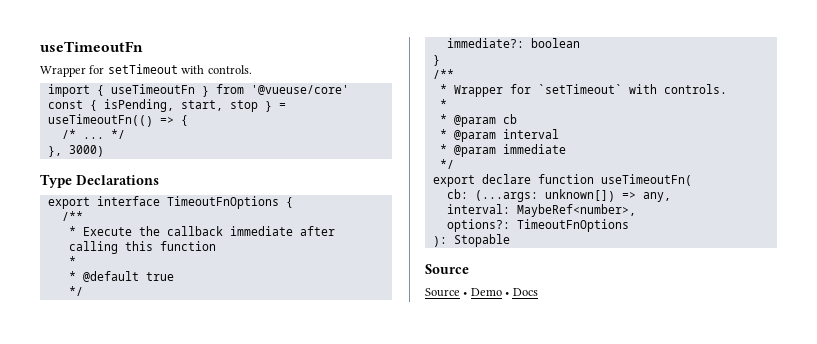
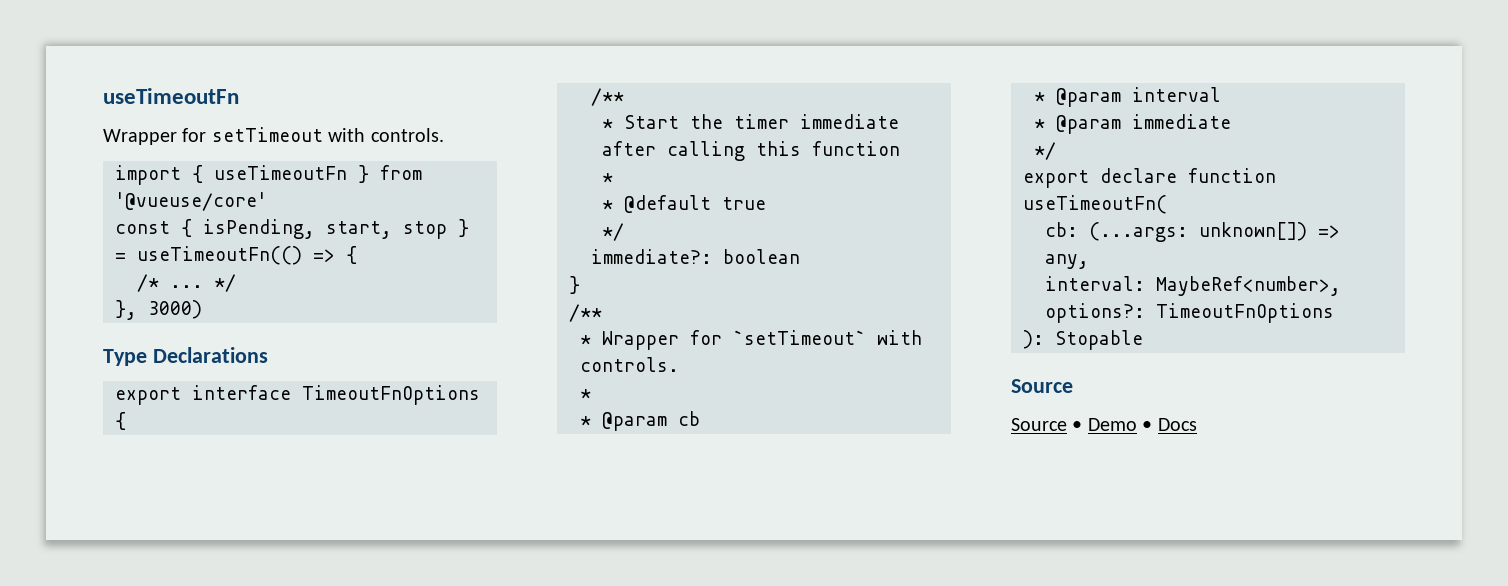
[82,226,223,236] Execute the callback -> [624,114,789,129] Start the timer

